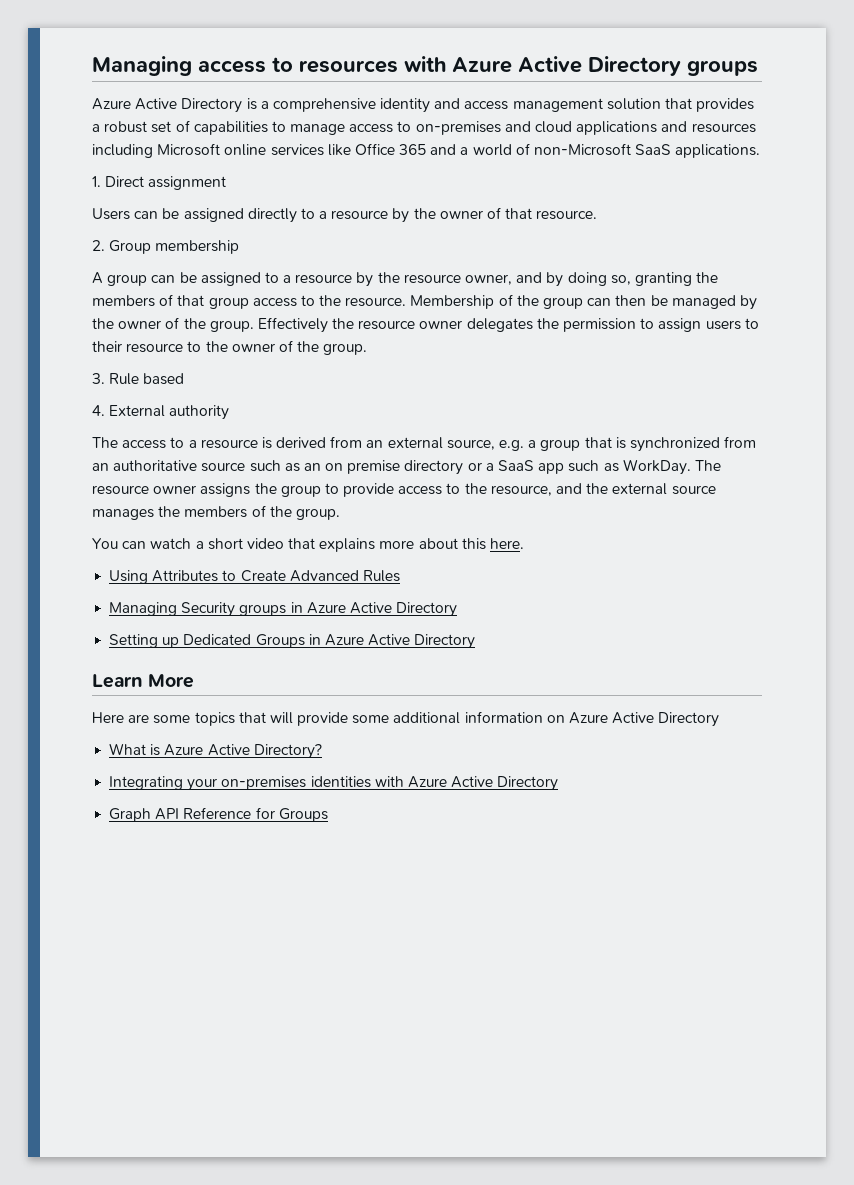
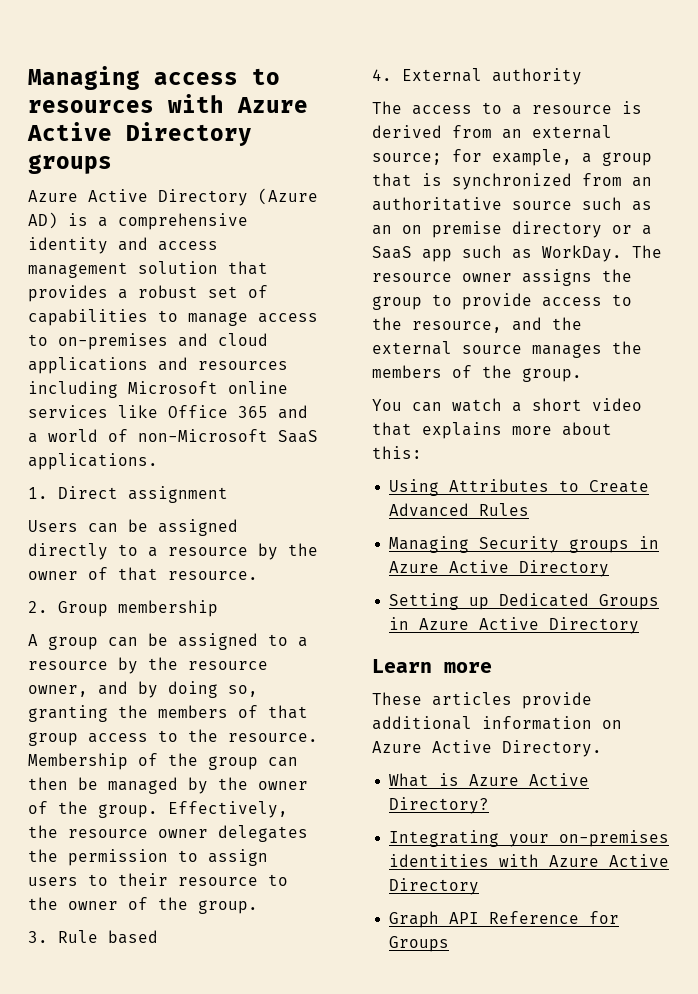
(243, 105) none -> [258,188,318,205] [28,212,58,229] (Azure AD)
[257,317,328,333] Effectively -> [168,801,288,818] Effectively,
[446,439,525,451] source, e.g. -> [372,149,572,166] source; for example,
[461,538,525,550] this here. -> [372,446,422,459] this:
[148,674,195,688] [92,712,390,726] More // Here are some topics that will provide some -> [444,662,492,673] [372,692,592,709] more // These articles provide
[658,712,720,727] Directory -> [502,740,602,757] Directory.

